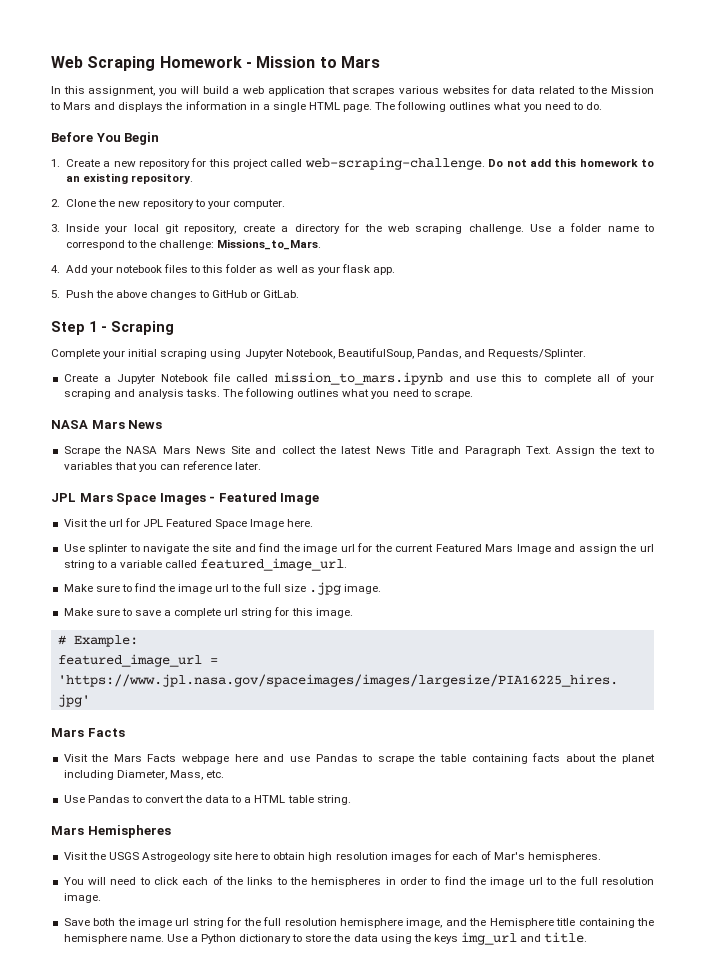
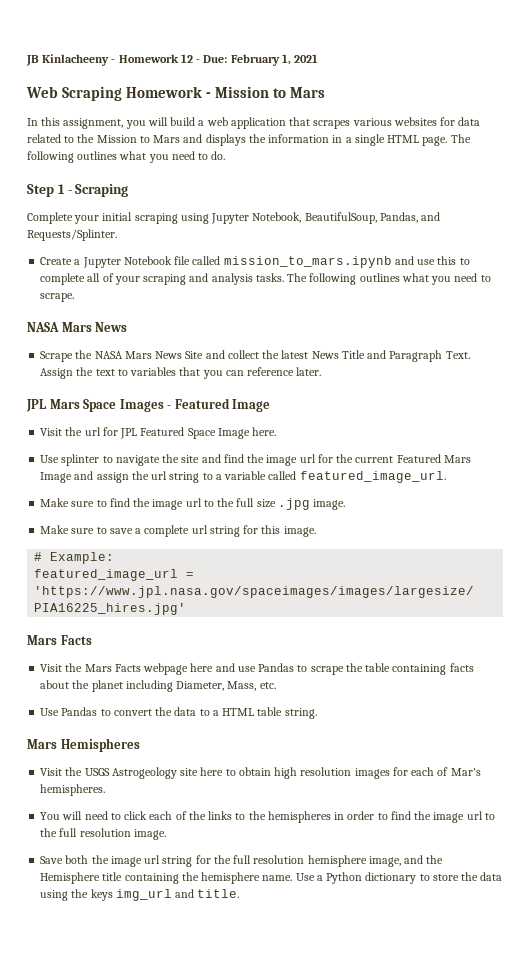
(51, 62) none -> [26,54,319,66] JB Kinlacheeny - Homework 12 - Due: February 1, 2021 //
[51,132,160,145] [51,157,654,170] [65,173,193,184] [51,199,286,209] [51,223,654,234] [65,239,322,250] [51,264,396,275] [51,290,300,300] // Before You Begin // 1. Create a new repository for this project called web-scraping-challenge. Do not add this homework to an existing repository. // 2. Clone the new repository to your computer. // 3. Inside your local git repository, create a directory for the web scraping challenge. Use a folder name to correspond to the challenge: Missions_to_Mars. // 4. Add your notebook files to this folder as well as your flask app. // 5. Push the above changes to GitHub or GitLab. -> (226, 155) none

